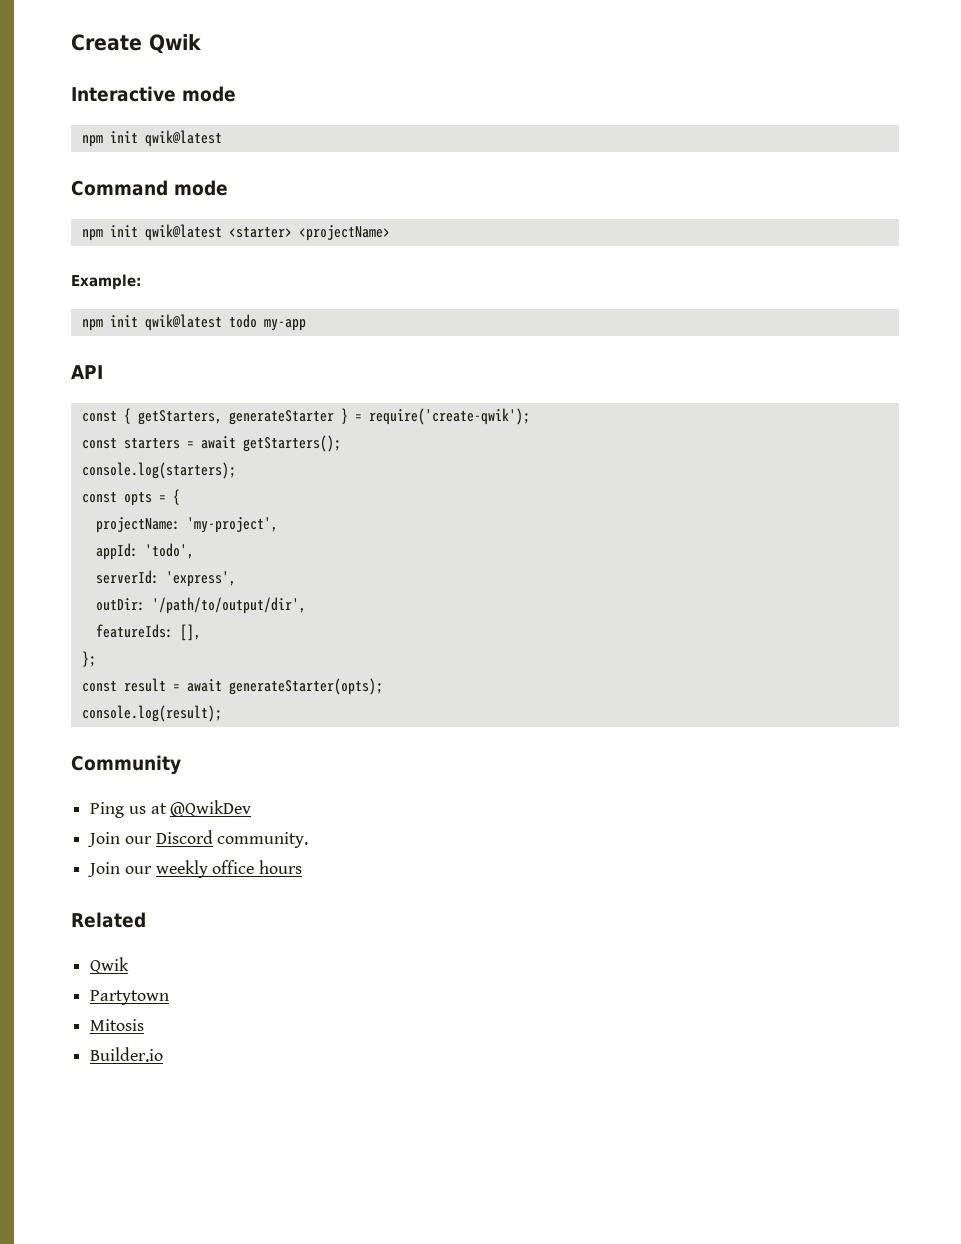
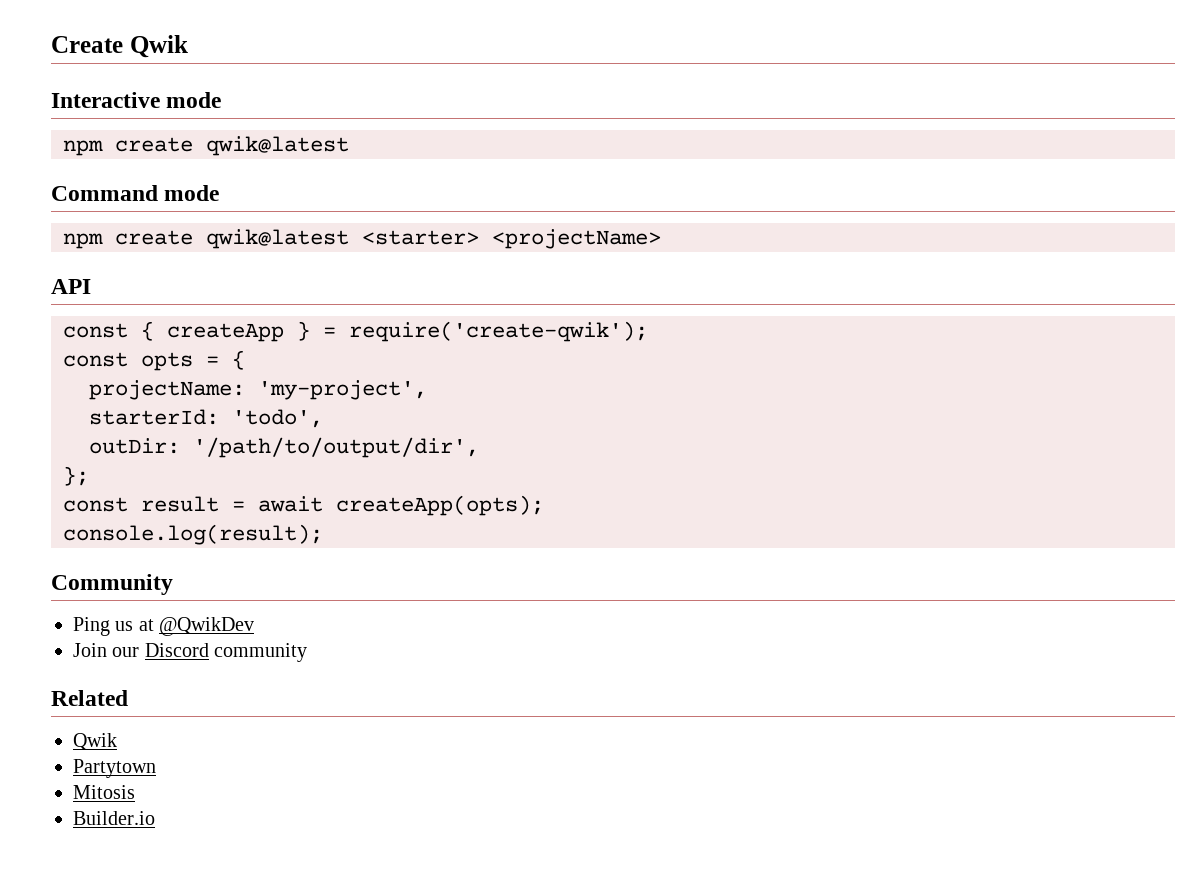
[109,131,138,143] init -> [115,137,193,152] create
[109,225,138,237] init -> [115,230,193,245] create
[71,274,141,290] [81,314,306,331] // Example: // npm init qwik@latest todo my-app -> (661, 239) none
[137,410,334,425] getStarters, generateStarter -> [167,323,284,342] createApp
[81,435,341,452] [81,462,236,479] // const starters = await getStarters(); // console.log(starters); -> (648, 331) none
[95,543,138,560] appId: -> [89,409,219,425] starterId:
[95,570,236,587] // serverId: 'express', -> (323, 418) none
[95,624,201,641] // featureIds: [], -> (479, 447) none
[228,678,383,695] generateStarter(opts); -> [336,495,544,516] createApp(opts);
[217,832,309,848] [88,860,303,878] community. // Join our weekly office hours -> [214,643,308,662] community

